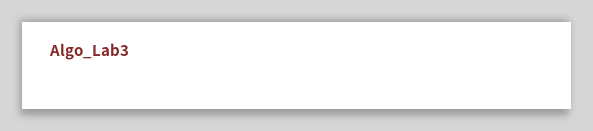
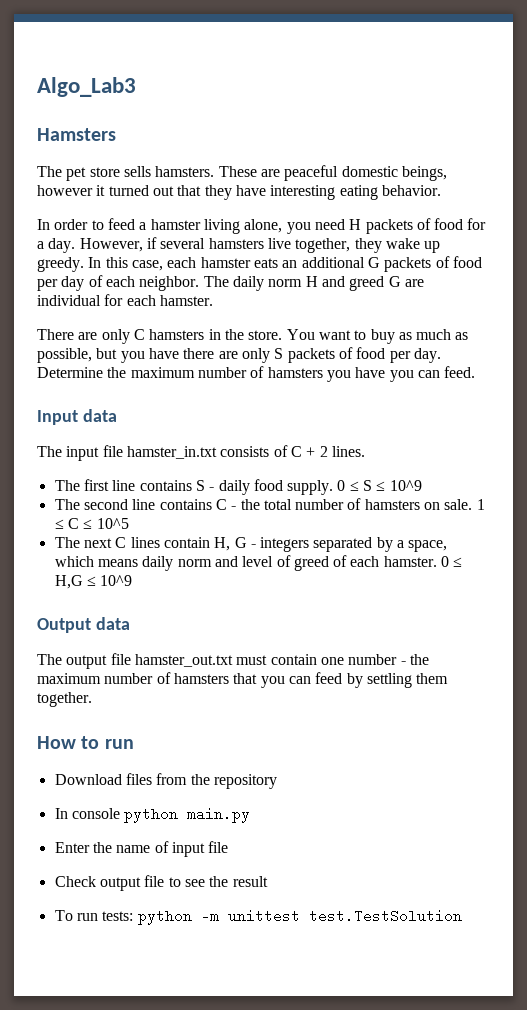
(129, 51) none -> [37,128,116,141] [37,165,447,181] [37,185,441,200] [37,218,487,234] [37,237,441,253] [37,256,482,272] [37,275,424,291] [37,294,213,306] [37,329,469,344] [37,347,441,363] [37,366,476,382] [37,409,117,425] [37,445,365,461] [54,479,422,495] [54,498,485,510] [54,518,129,529] [54,537,448,552] [54,555,463,571] [54,575,133,589] [37,617,130,633] [37,653,429,669] [37,672,449,688] [37,692,92,707] [37,736,134,749] [54,773,277,789] [54,807,251,823] [54,841,229,857] [54,875,268,891] [54,909,462,925] // Hamsters // The pet store sells hamsters. These are peaceful domestic beings, however it turned out that they have interesting eating behavior. // In order to feed a hamster living alone, you need H packets of food for a day. However, if several hamsters live together, they wake up greedy. In this case, each hamster eats an additional G packets of food per day of each neighbor. The daily norm H and greed G are individual for each hamster. // There are only C hamsters in the store. You want to buy as much as possible, but you have there are only S packets of food per day. Determine the maximum number of hamsters you have you can feed. // Input data // The input file hamster_in.txt consists of C + 2 lines. // The first line contains S - daily food supply. 0 ≤ S ≤ 10^9 // The second line contains C - the total number of hamsters on sale. 1 ≤ C ≤ 10^5 // The next C lines contain H, G - integers separated by a space, which means daily norm and level of greed of each hamster. 0 ≤ H,G ≤ 10^9 // Output data // The output file hamster_out.txt must contain one number - the maximum number of hamsters that you can feed by settling them together. // How to run // Download files from the repository // In console python main.py // Enter the name of input file // Check output file to see the result // To run tests: python -m unittest test.TestSolution

